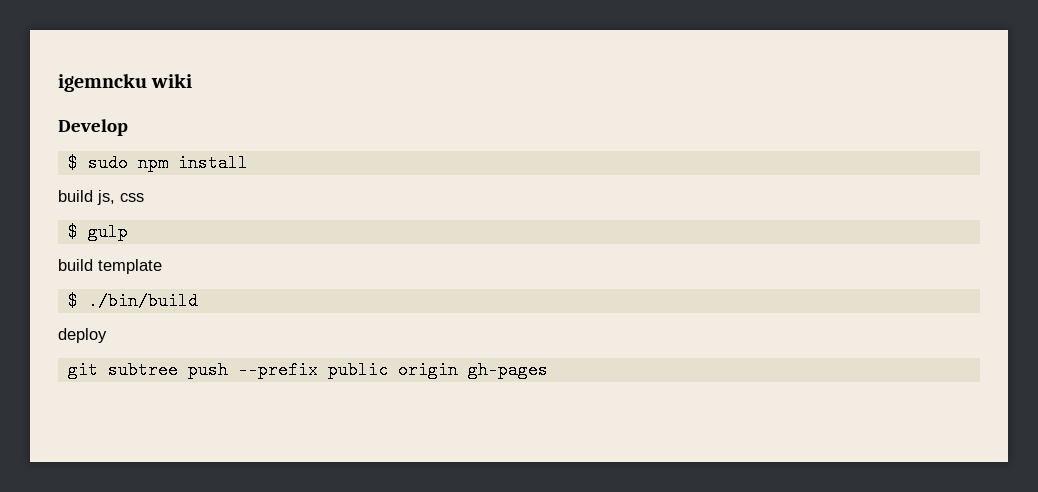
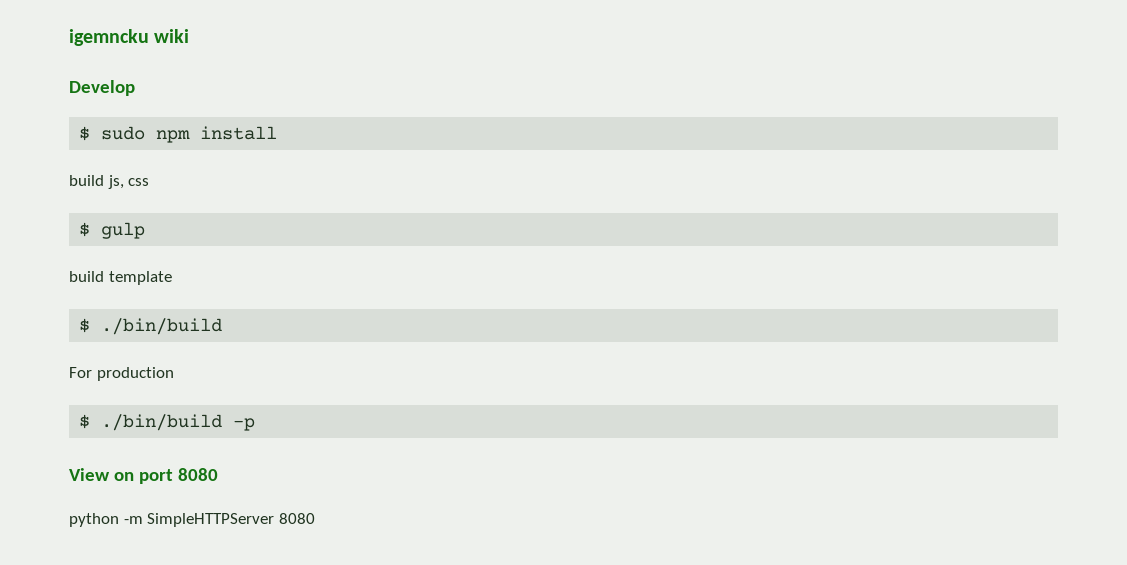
[58,328,107,343] [67,361,548,379] deploy // git subtree push --prefix public origin gh-pages -> [69,367,174,381] [79,414,256,431] [69,468,218,484] [69,513,315,527] For production // $ ./bin/build -p // View on port 8080 // python -m SimpleHTTPServer 8080

